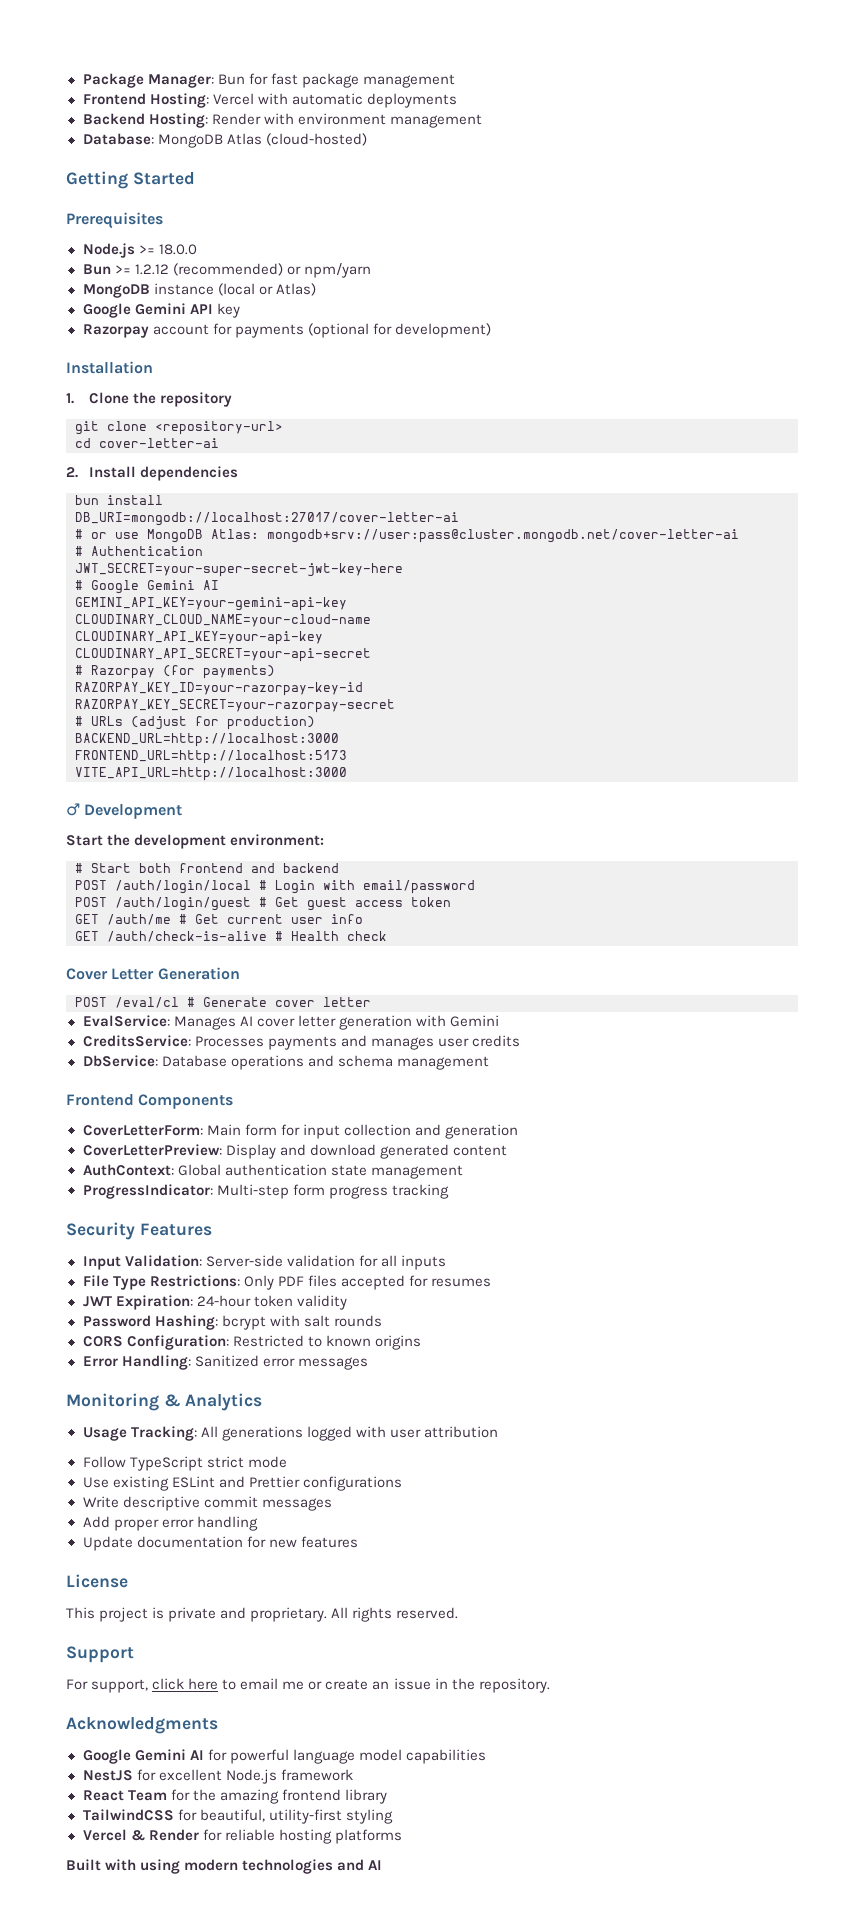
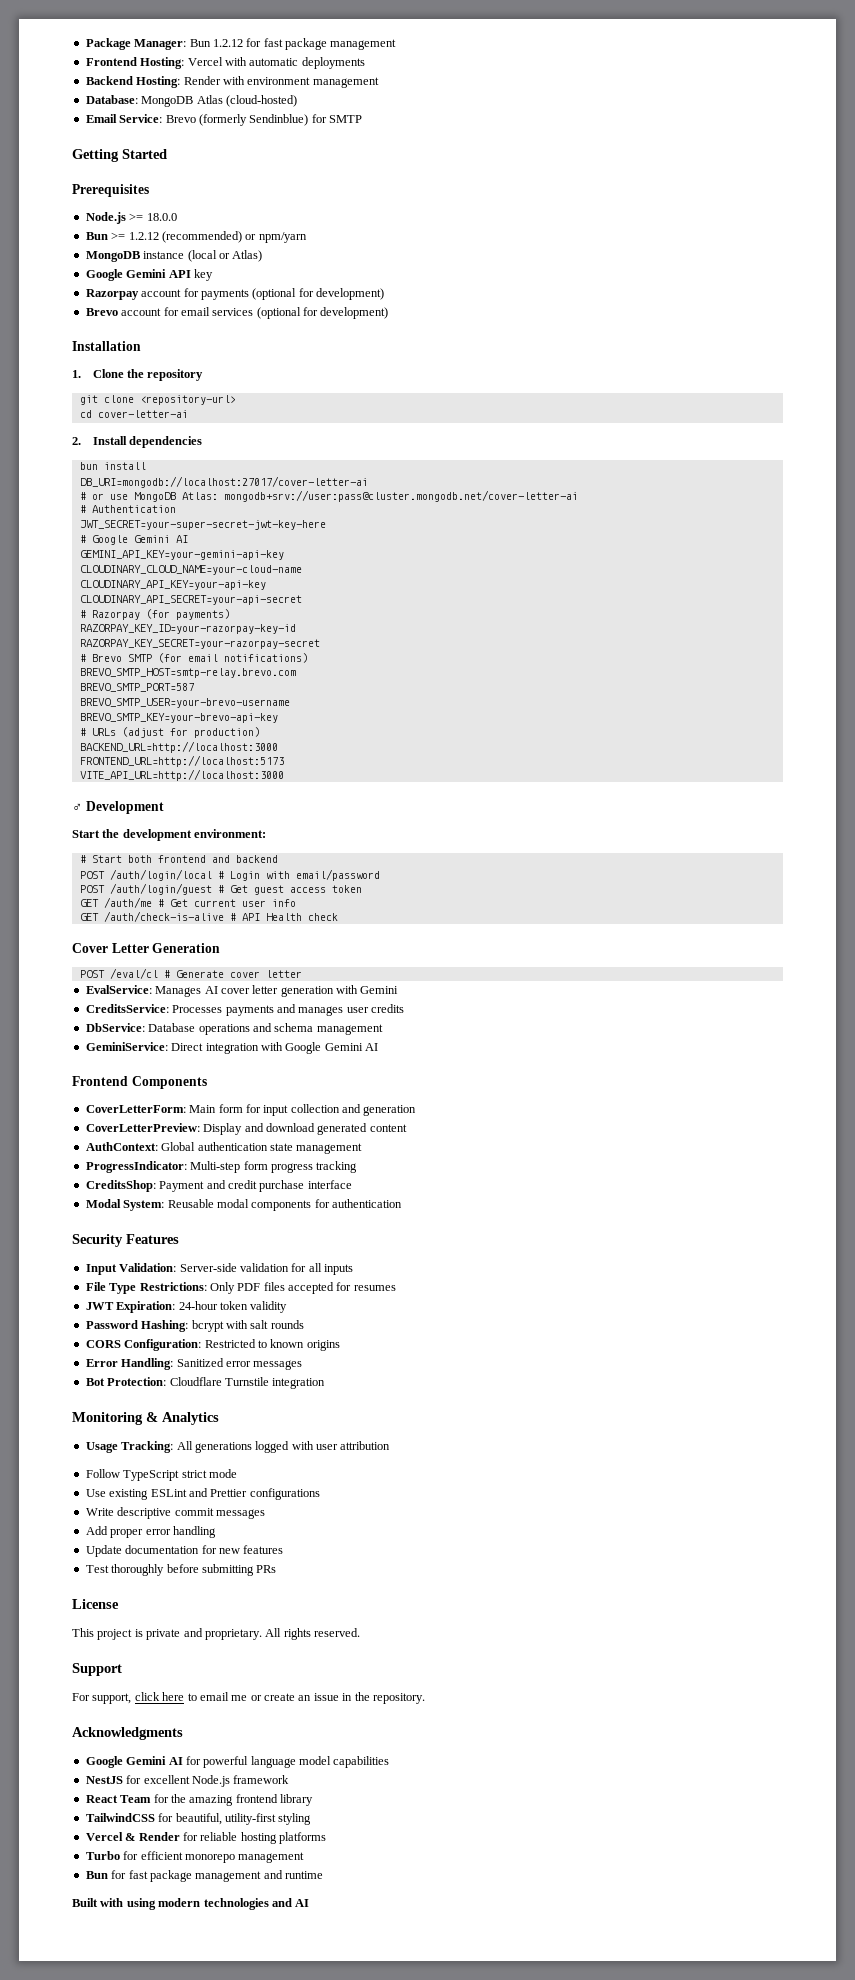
(245, 79) none -> [212,39,243,47] 1.2.12
(367, 139) none -> [85,114,362,126] // Email Service: Brevo (formerly Sendinblue) for SMTP
(491, 330) none -> [85,307,389,319] // Brevo account for email services (optional for development)
(395, 706) none -> [79,653,308,663] [79,668,296,678] [79,683,194,692] [79,698,290,708] [79,713,278,723] // # Brevo SMTP (for email notifications) // BREVO_SMTP_HOST=smtp-relay.brevo.com // BREVO_SMTP_PORT=587 // BREVO_SMTP_USER=your-brevo-username // BREVO_SMTP_KEY=your-brevo-api-key
(283, 936) none -> [241,913,260,921] API
(489, 1063) none -> [85,1042,378,1054] // GeminiService: Direct integration with Google Gemini AI
(449, 1191) none -> [85,1180,352,1192] [85,1199,402,1211] // CreditsShop: Payment and credit purchase interface // Modal System: Reusable modal components for authentication
(368, 1363) none -> [85,1377,326,1389] // Bot Protection: Cloudflare Turnstile integration
(358, 1542) none -> [85,1564,277,1576] // Test thoroughly before submitting PRs
(402, 1836) none -> [85,1851,305,1863] [85,1870,323,1882] // Turbo for efficient monorepo management // Bun for fast package management and runtime

